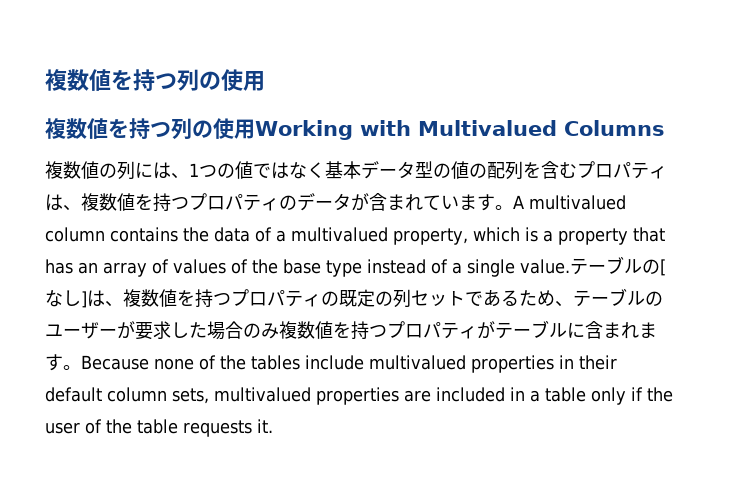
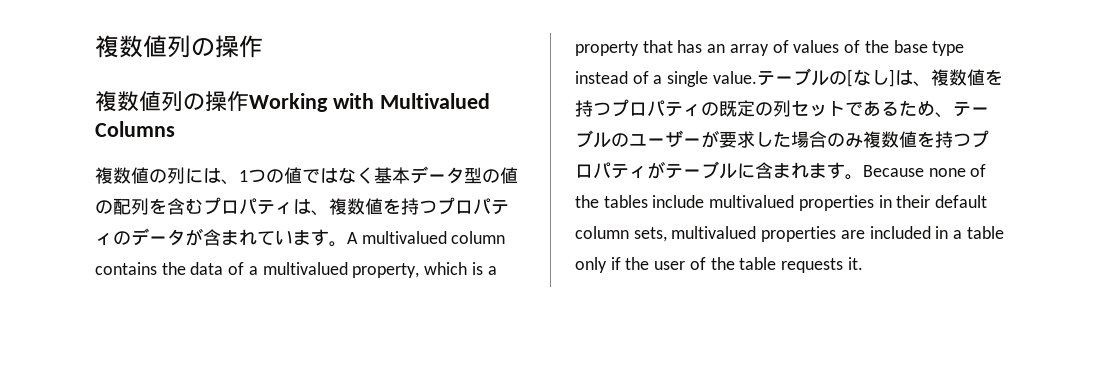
[45,69,265,91] [45,118,255,140] 複数値を持つ列の使用 // 複数値を持つ列の使用 -> [95,35,263,58] [95,91,249,112] 複数値列の操作 // 複数値列の操作

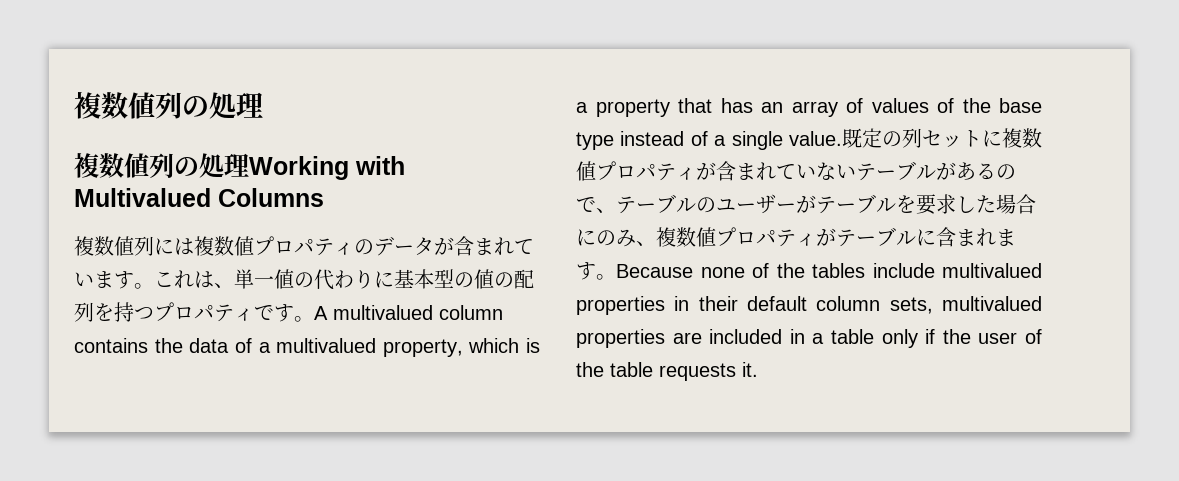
[95,35,263,58] [95,91,249,112] 複数値列の操作 // 複数値列の操作 -> [74,92,263,119] [74,153,249,179] 複数値列の処理 // 複数値列の処理
[149,166,518,185] [95,197,437,216] の列には、1つの値ではなく基本データ型の値の配列を含むプロパティは、複数値を持つ -> [134,236,254,256] 列には複数値
(347, 244) none -> [154,269,534,290] [74,302,314,322] これは、単一値の代わりに基本型の値の配列を持つプロパティです。
[756,68,1003,87] [575,99,935,117] テーブルの[なし]は、複数値を持つプロパティの既定の列セットであるため -> [842,128,1042,148] [576,161,1016,181] [576,197,596,212] 既定の列セットに複数値プロパティが含まれていないテーブルがあるので
(719, 139) none -> [816,194,916,214] テーブルを
[827,131,971,148] のみ複数値を持つ -> [576,227,716,247] にのみ、複数値

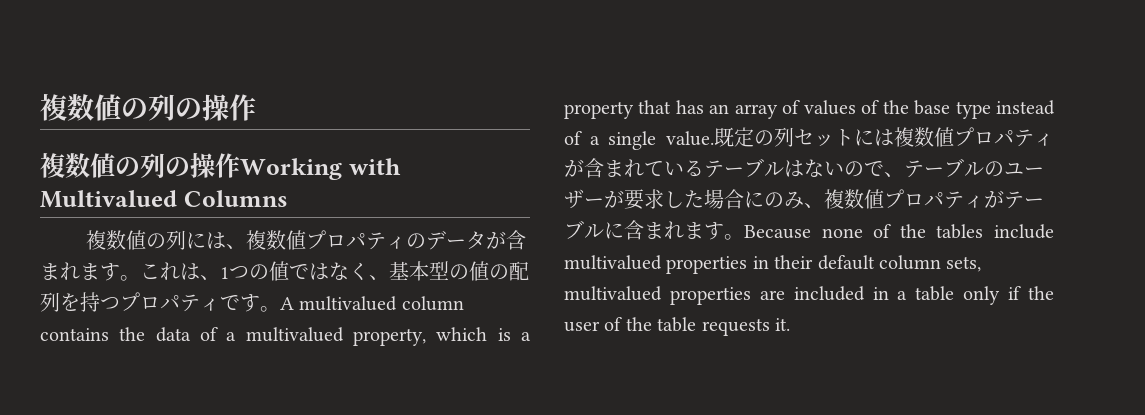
[74,92,263,119] [74,153,249,179] 複数値列の処理 // 複数値列の処理 -> [40,94,256,121] [40,153,240,179] 複数値の列の操作 // 複数値の列の操作
[134,236,194,256] 列には -> [145,230,246,250] の列には、
[514,239,534,254] [74,272,94,287] てい -> (80, 271) none
[234,269,394,290] 単一値の代わりに -> [220,261,389,281] 1つの値ではなく、
(1002, 138) none -> [874,129,894,146] は
[816,161,996,181] ないテーブルがある -> [684,158,844,178] るテーブルはない
[816,194,916,214] テーブルを -> (624, 199) none

